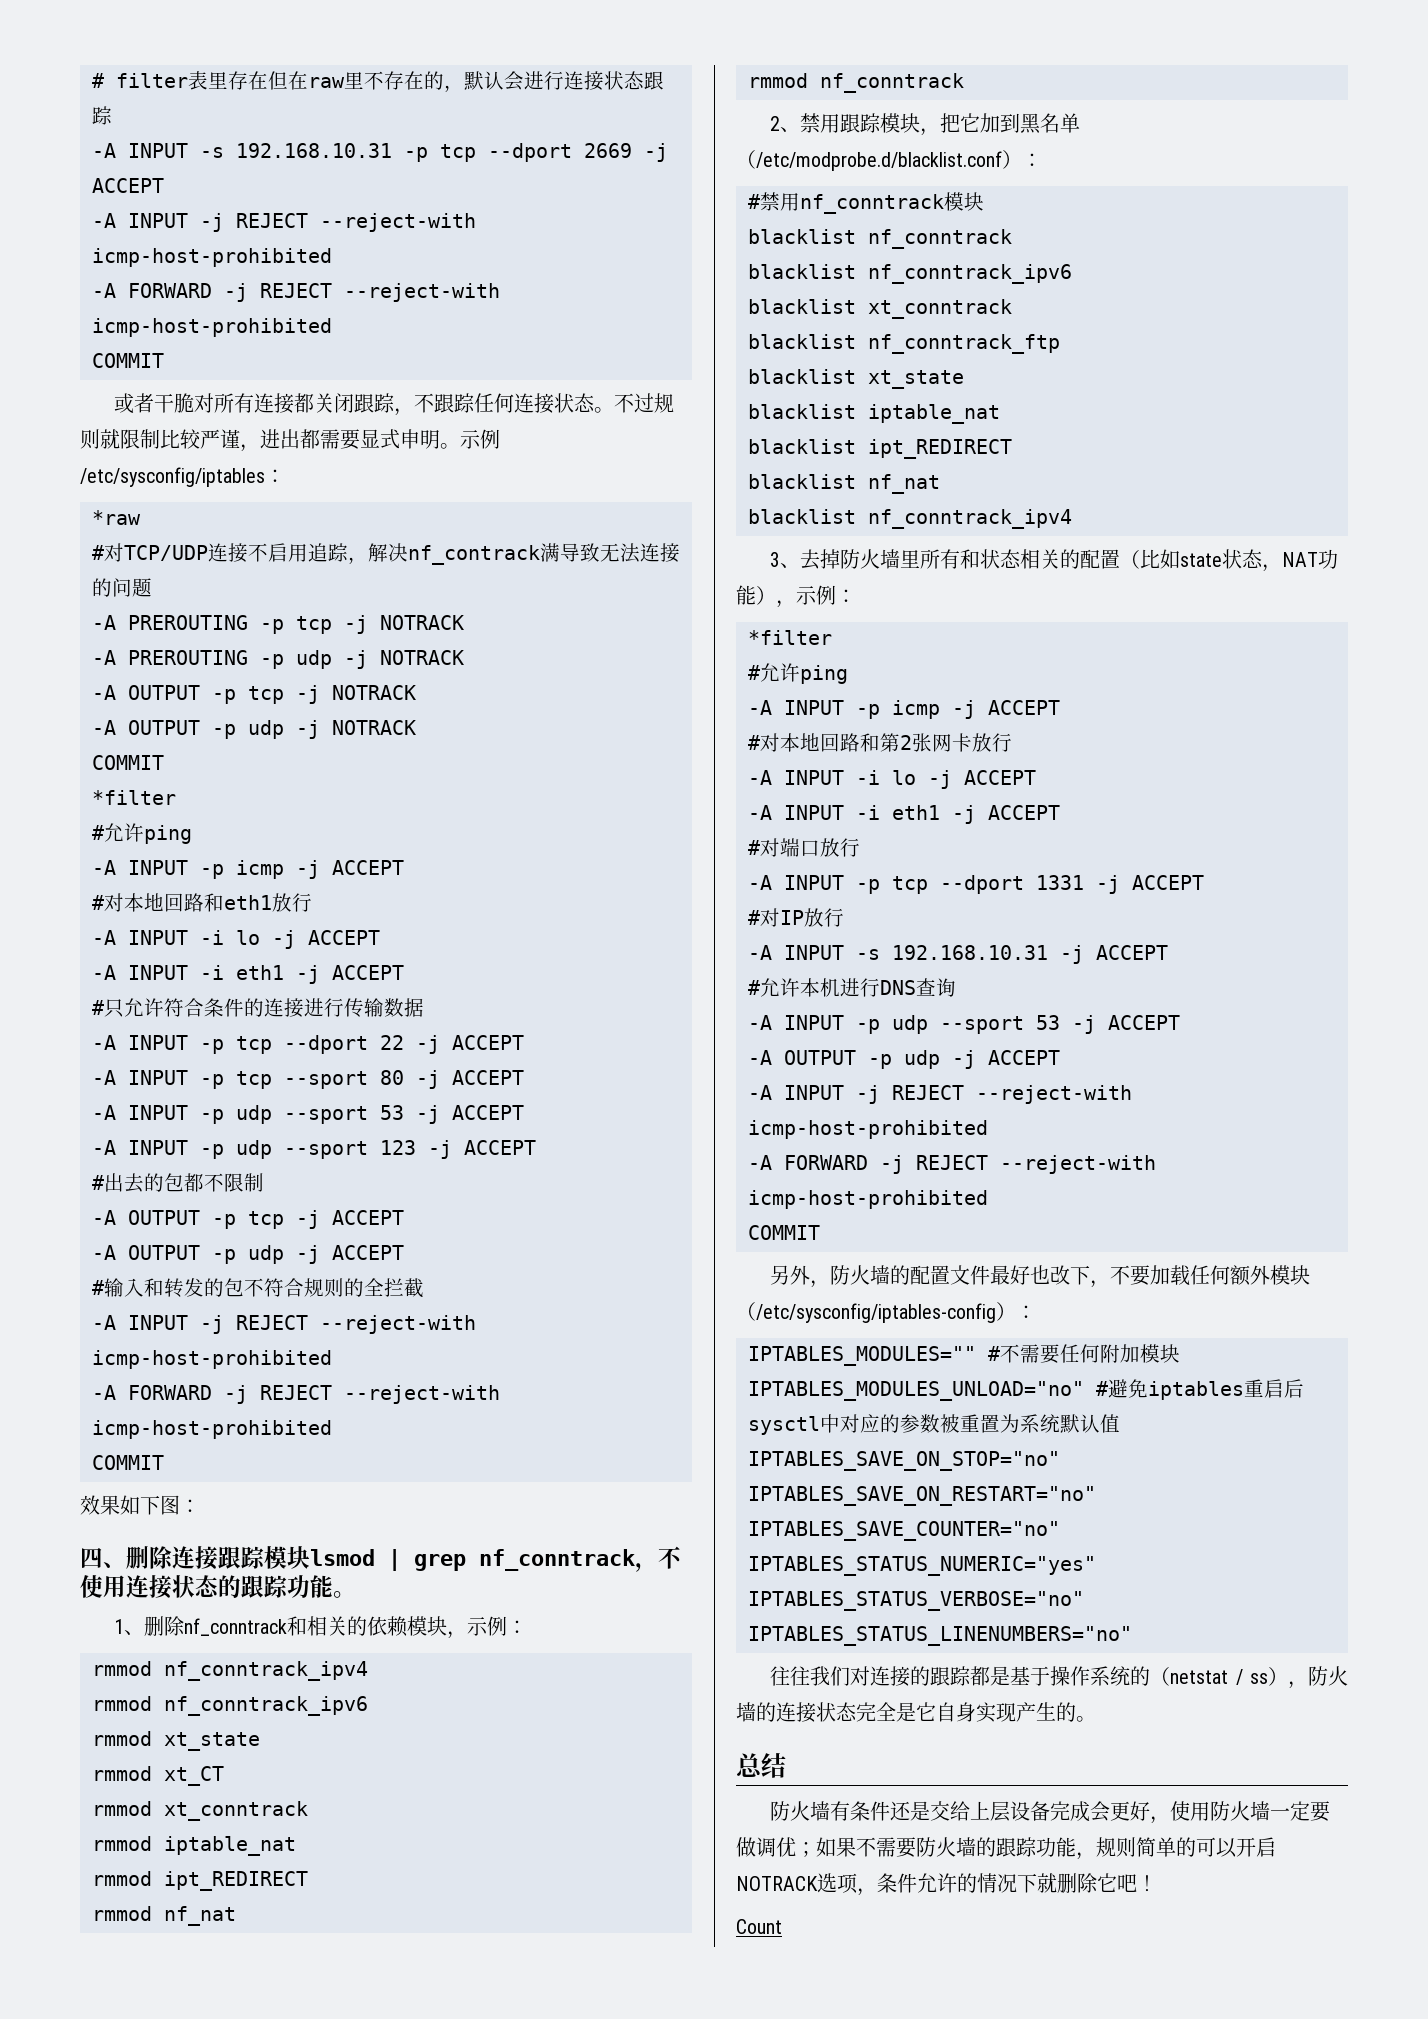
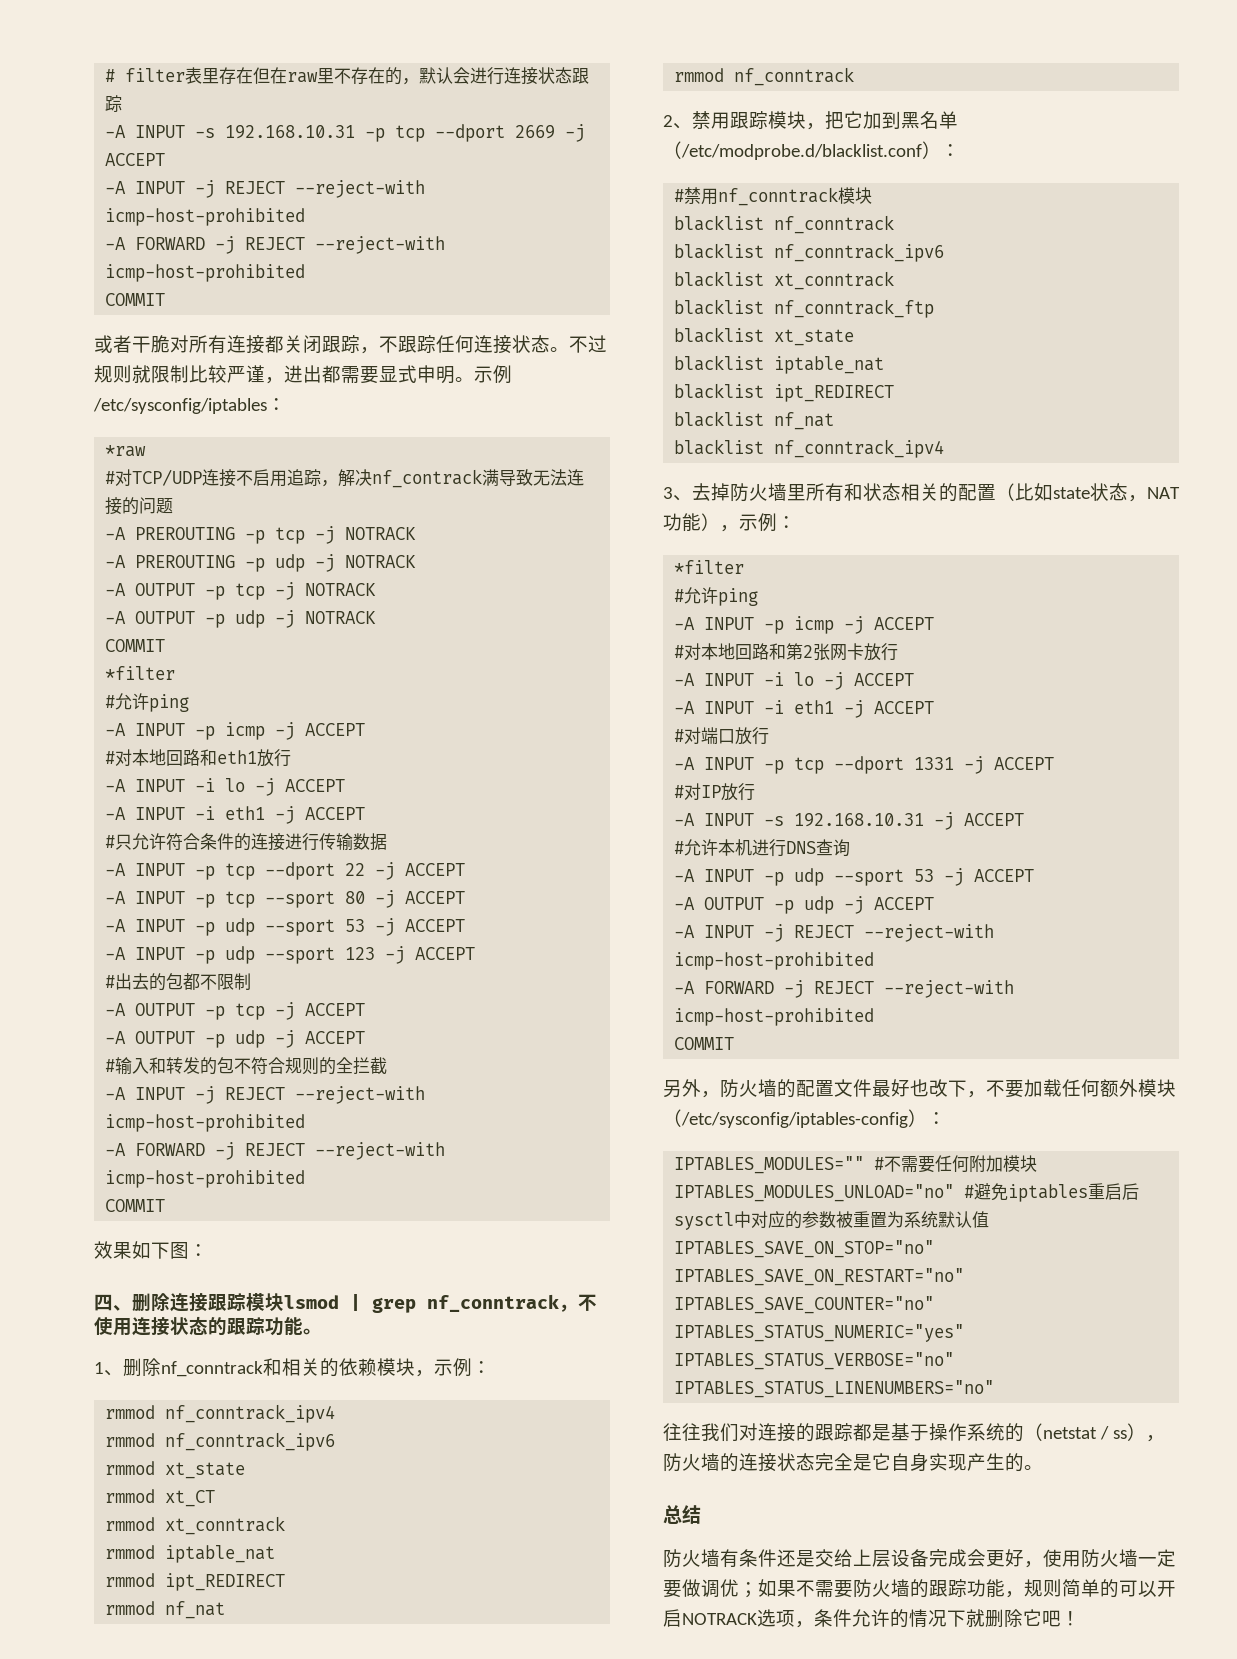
[736,1919,782,1934] // Count -> (1080, 1618) none

